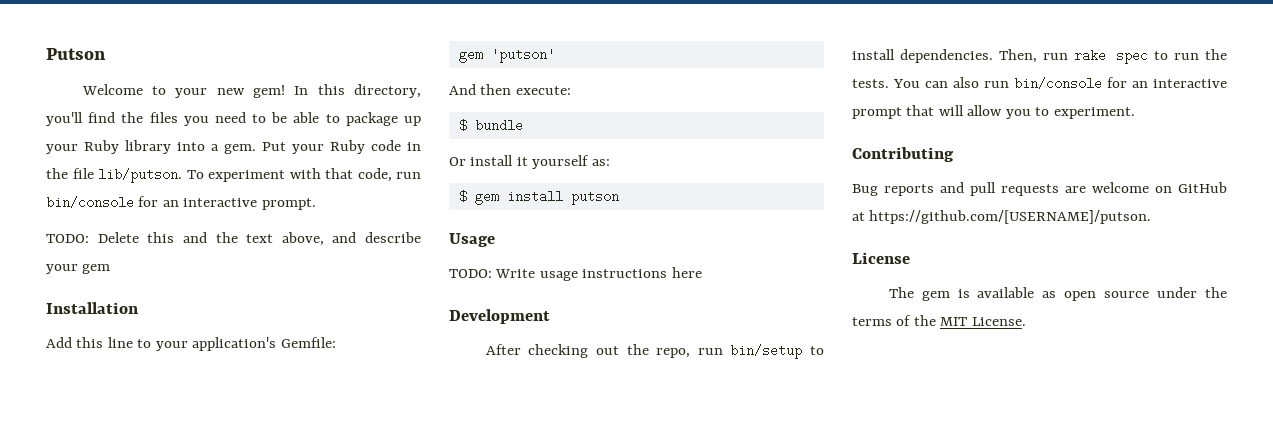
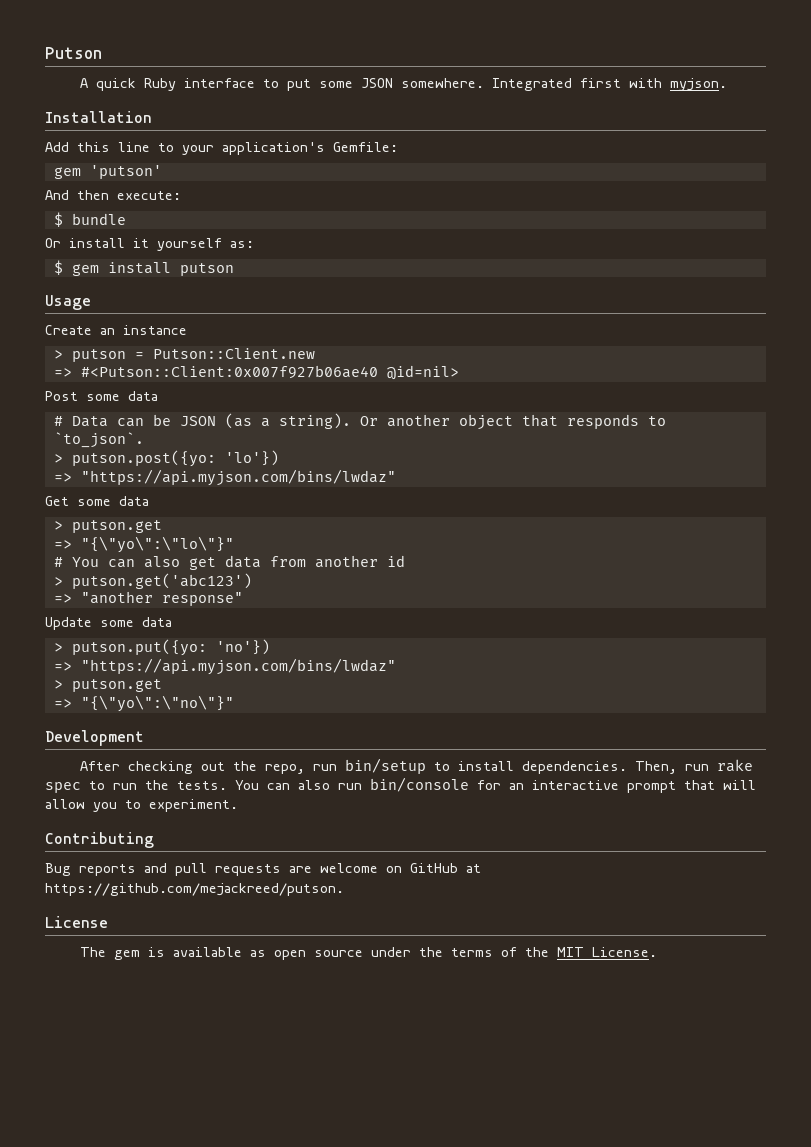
[81,84,421,98] [46,112,422,126] [46,140,421,154] [46,168,421,183] [46,196,316,210] [46,232,421,246] [46,264,111,274] Welcome to your new gem! In this directory, you'll find the files you need to be able to package up your Ruby library into a gem. Put your Ruby code in the file lib/putson. To experiment with that code, run bin/console for an interactive prompt. // TODO: Delete this and the text above, and describe your gem -> [80,78,728,91] A quick Ruby interface to put some JSON somewhere. Integrated first with myjson.
[449,267,702,281] TODO: Write usage instructions here -> [45,325,187,335] [53,348,315,362] [53,365,459,380] [45,391,158,401] [53,413,666,430] [53,432,144,448] [53,450,279,467] [53,469,396,486] [45,496,149,506] [53,520,162,533] [53,536,234,553] [53,555,405,570] [53,573,252,589] [53,591,243,606] [45,617,172,630] [53,639,270,656] [53,658,396,675] [53,679,162,692] [53,695,234,712] Create an instance // > putson = Putson::Client.new // => #<Putson::Client:0x007f927b06ae40 @id=nil> // Post some data // # Data can be JSON (as a string). Or another object that responds to `to_json`. // > putson.post({yo: 'lo'}) // => "https://api.myjson.com/bins/lwdaz" // Get some data // > putson.get // => "{\"yo\":\"lo\"}" // # You can also get data from another id // > putson.get('abc123') // => "another response" // Update some data // > putson.put({yo: 'no'}) // => "https://api.myjson.com/bins/lwdaz" // > putson.get // => "{\"yo\":\"no\"}"
[869,210,1152,224] https://github.com/[USERNAME]/putson. -> [45,883,344,896] https://github.com/mejackreed/putson.

